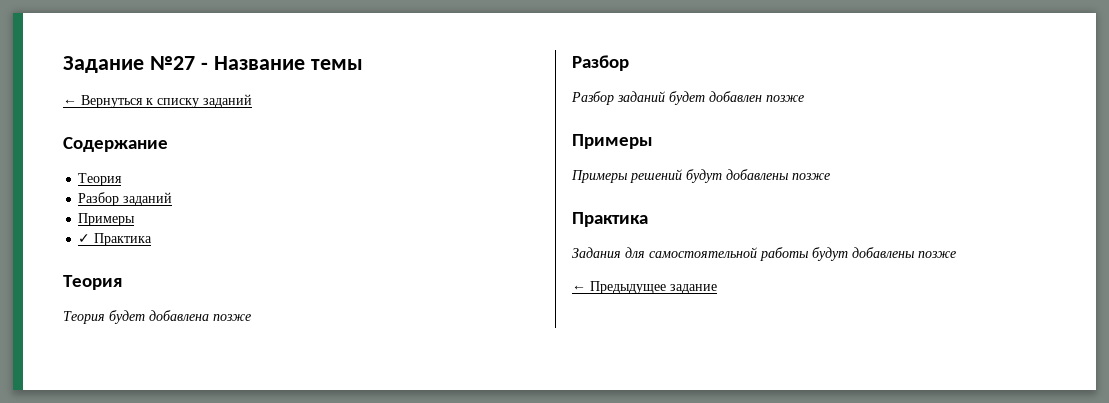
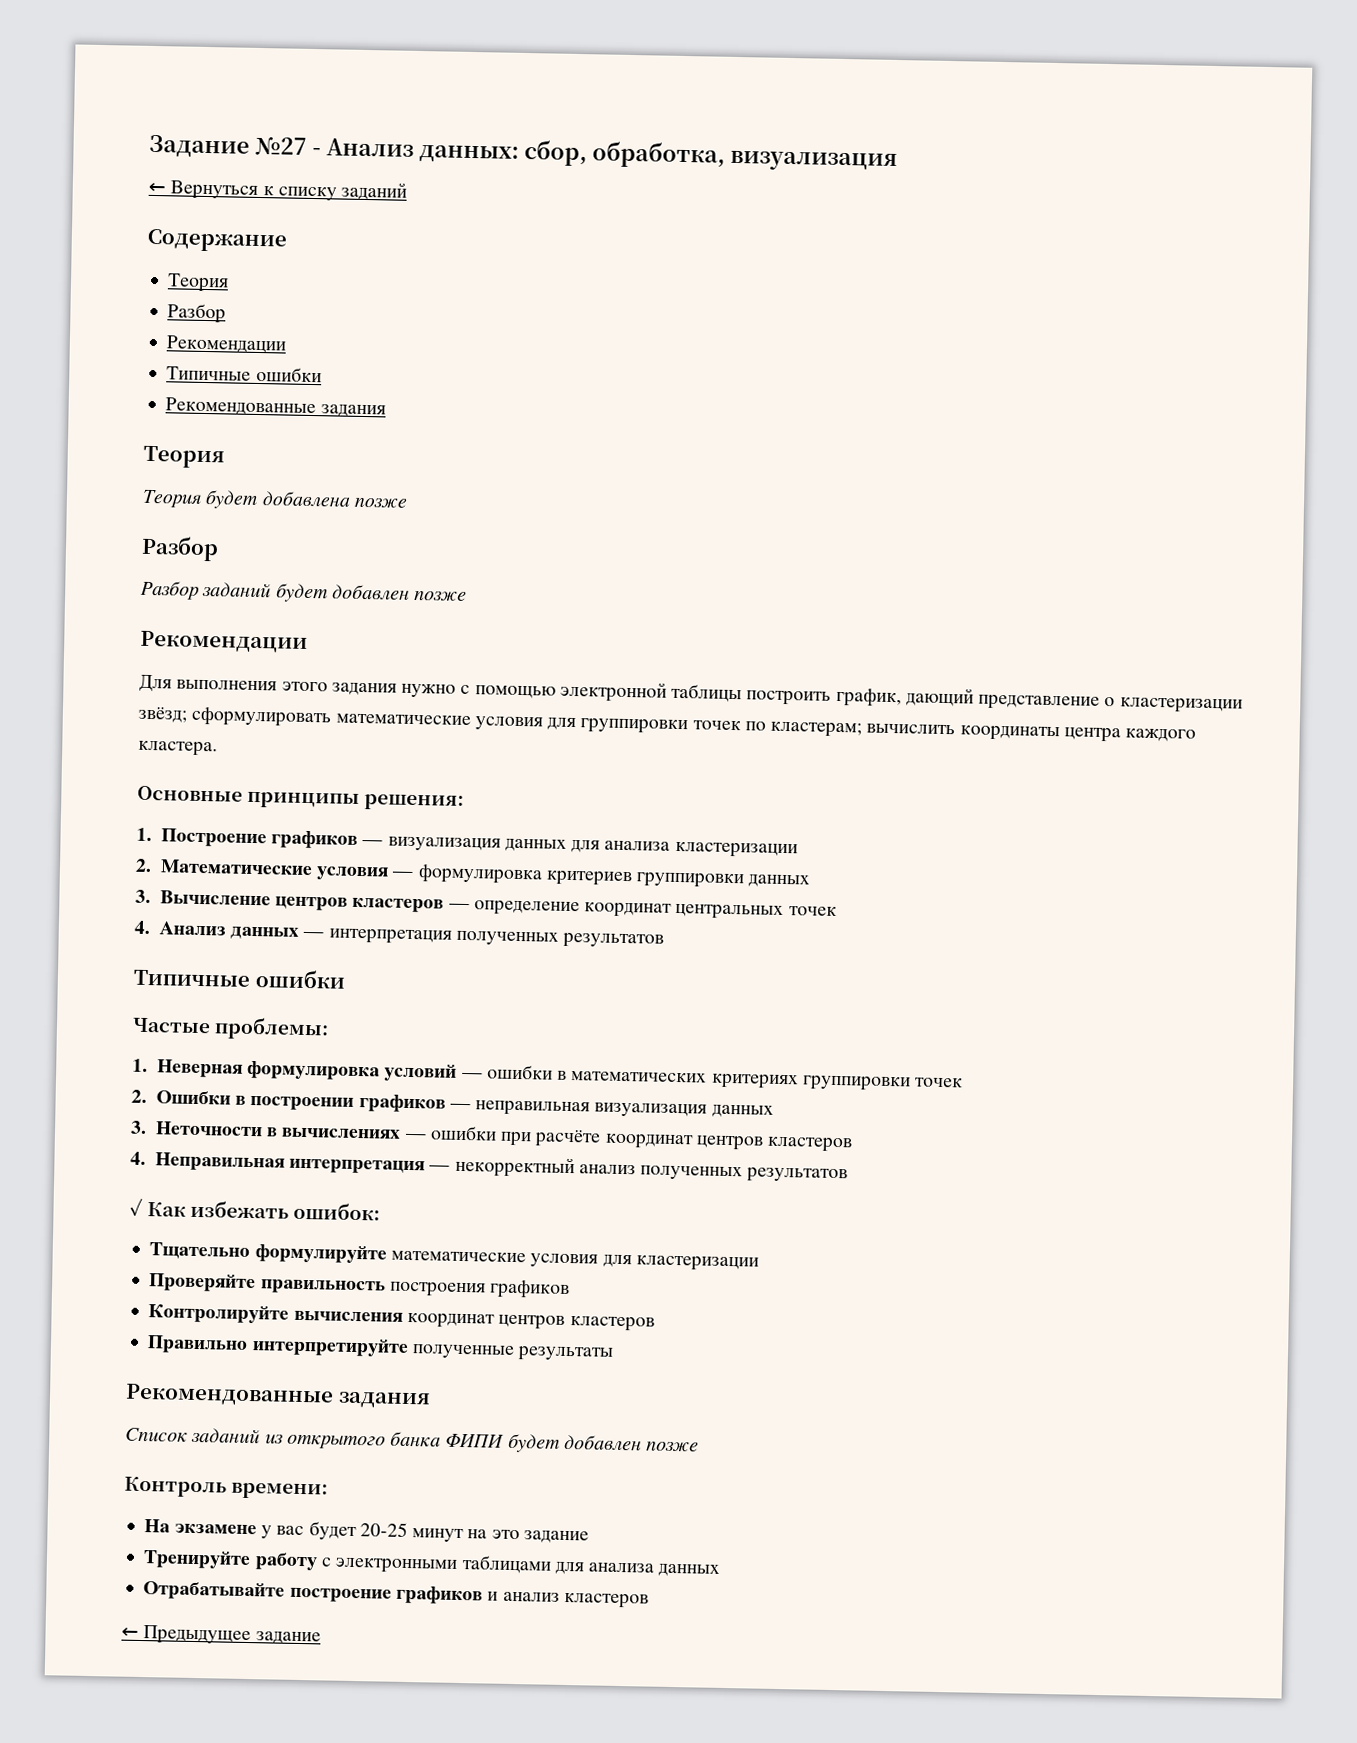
[213,56,363,70] Название темы -> [326,138,898,172] Анализ данных: сбор, обработка, визуализация
[123,192,173,206] [78,213,136,226] [78,233,153,246] заданий // Примеры // ✓ Практика -> [166,335,287,354] [166,366,322,383] [165,397,386,418] // Рекомендации // Типичные ошибки // Рекомендованные задания
[572,134,653,149] [571,169,830,183] [572,212,648,227] [572,247,956,261] Примеры // Примеры решений будут добавлены позже // Практика // Задания для самостоятельной работы будут добавлены позже -> [140,630,308,653] [139,674,1243,714] [138,706,1197,743] [138,740,218,757] [137,785,465,811] [136,827,798,859] [135,858,811,889] [135,889,837,920] [134,920,665,949] [133,969,346,989] [132,1016,330,1041] [132,1058,964,1092] [131,1089,774,1118] [130,1120,854,1153] [130,1151,849,1184] [129,1197,381,1221] [149,1242,759,1272] [149,1273,571,1300] [148,1304,655,1332] [147,1335,615,1362] [125,1383,431,1409] [125,1427,700,1453] [124,1476,329,1500] [144,1519,589,1544] [143,1550,721,1577] [143,1581,649,1609] Рекомендации // Для выполнения этого задания нужно с помощью электронной таблицы построить график, дающий представление о кластеризации звёзд; сформулировать математические условия для группировки точек по кластерам; вычислить координаты центра каждого кластера. // Основные принципы решения: // 1. Построение графиков — визуализация данных для анализа кластеризации // 2. Математические условия — формулировка критериев группировки данных // 3. Вычисление центров кластеров — определение координат центральных точек // 4. Анализ данных — интерпретация полученных результатов // Типичные ошибки // Частые проблемы: // 1. Неверная формулировка условий — ошибки в математических критериях группировки точек // 2. Ошибки в построении графиков — неправильная визуализация данных // 3. Неточности в вычислениях — ошибки при расчёте координат центров кластеров // 4. Неправильная интерпретация — некорректный анализ полученных результатов // ✓ Как избежать ошибок: // Тщательно формулируйте математические условия для кластеризации // Проверяйте правильность построения графиков // Контролируйте вычисления координат центров кластеров // Правильно интерпретируйте полученные результаты // Рекомендованные задания // Список заданий из открытого банка ФИПИ будет добавлен позже // Контроль времени: // На экзамене у вас будет 20-25 минут на это задание // Тренируйте работу с электронными таблицами для анализа данных // Отрабатывайте построение графиков и анализ кластеров

